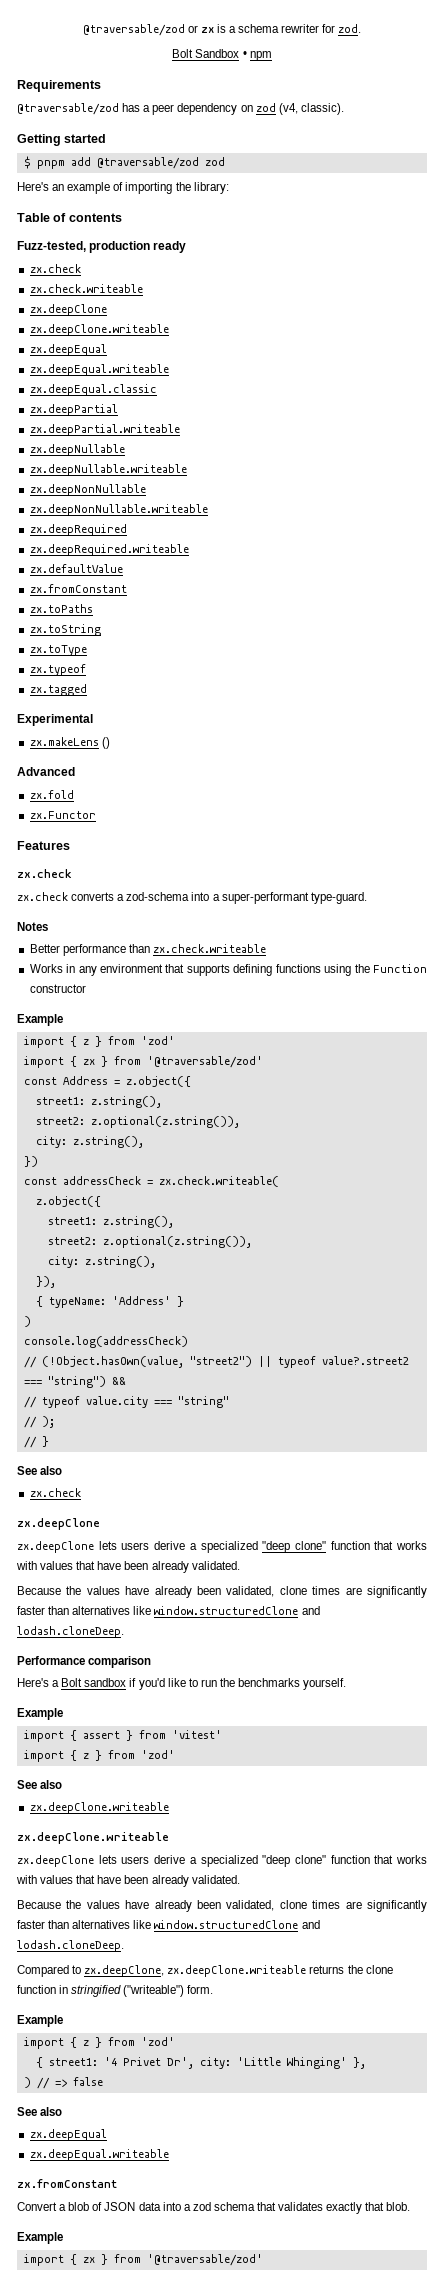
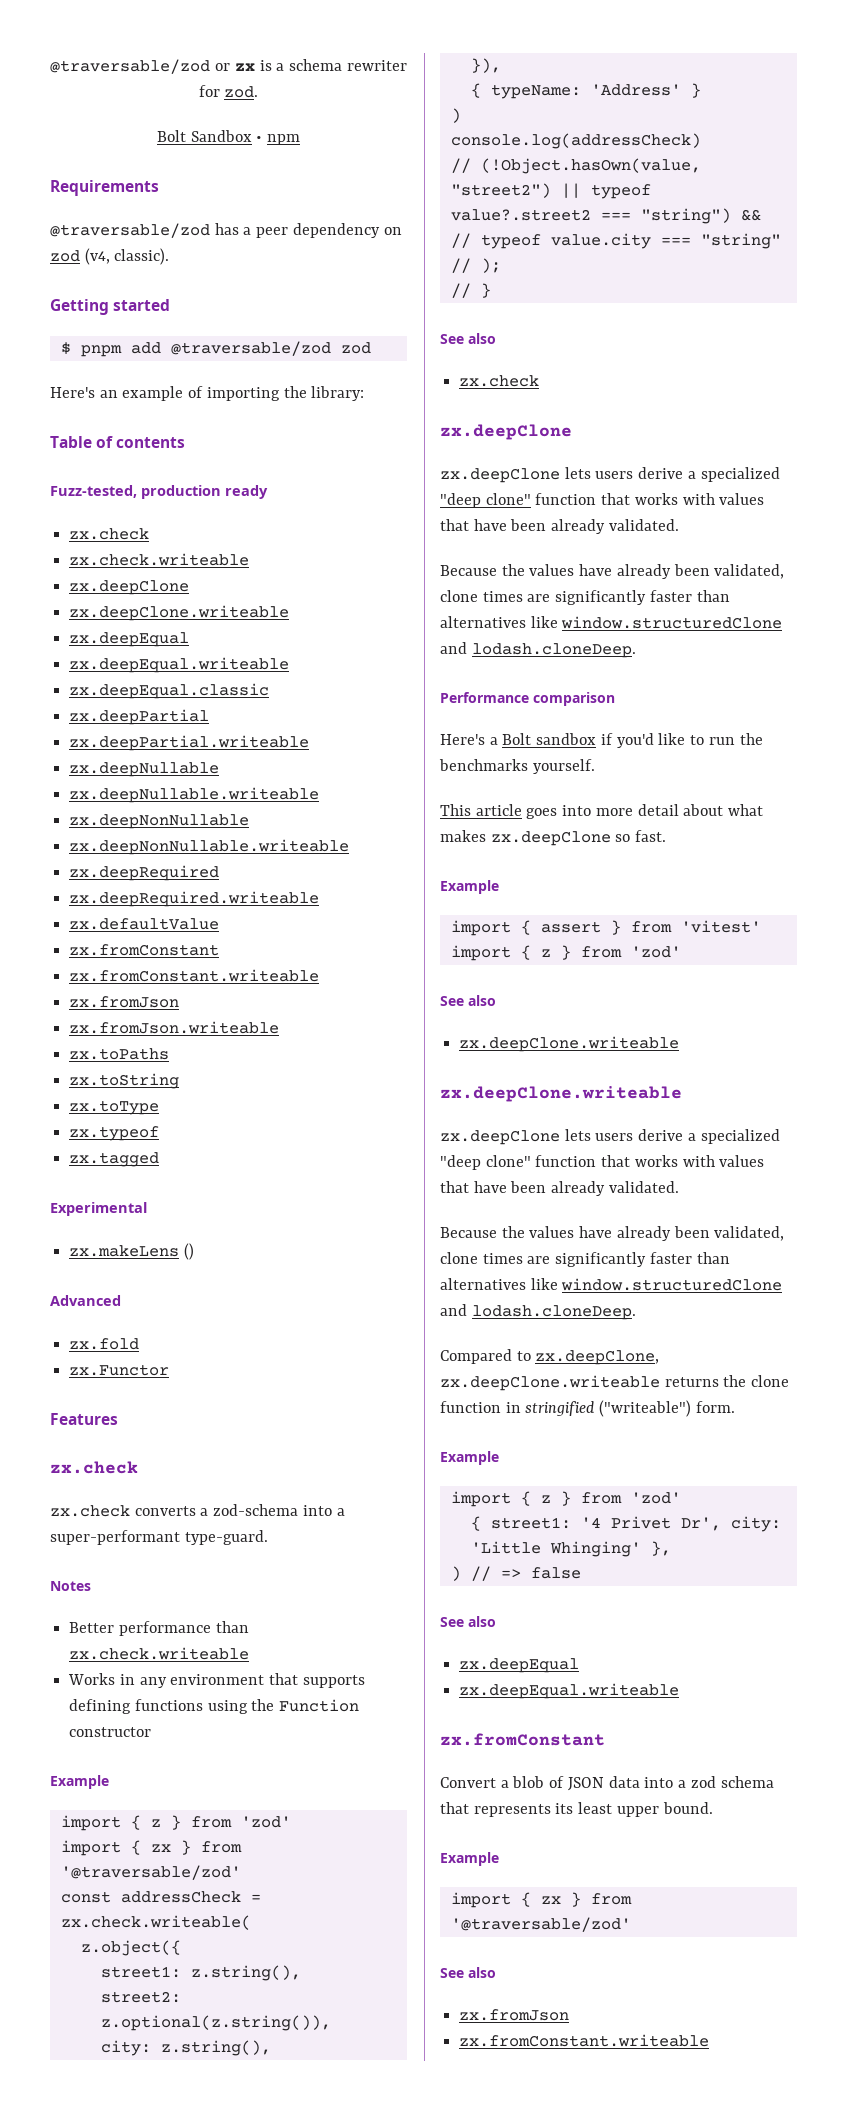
(127, 588) none -> [69,969,320,982] [69,996,180,1008] [69,1021,280,1034] // zx.fromConstant.writeable // zx.fromJson // zx.fromJson.writeable
[23,1076,191,1087] [35,1096,162,1108] [35,1116,240,1128] [35,1136,144,1148] [23,1156,38,1167] // const Address = z.object({ // street1: z.string(), // street2: z.optional(z.string()), // city: z.string(), // }) -> (241, 1872) none
(347, 1684) none -> [440,804,764,819] [440,830,667,846] // This article goes into more detail about what makes zx.deepClone so fast.
[278,2202,411,2214] validates exactly that blob. -> [473,1802,713,1817] represents its least upper bound.
(263, 2260) none -> [440,1967,496,1978] [459,2009,570,2021] [459,2034,710,2047] // See also // zx.fromJson // zx.fromConstant.writeable

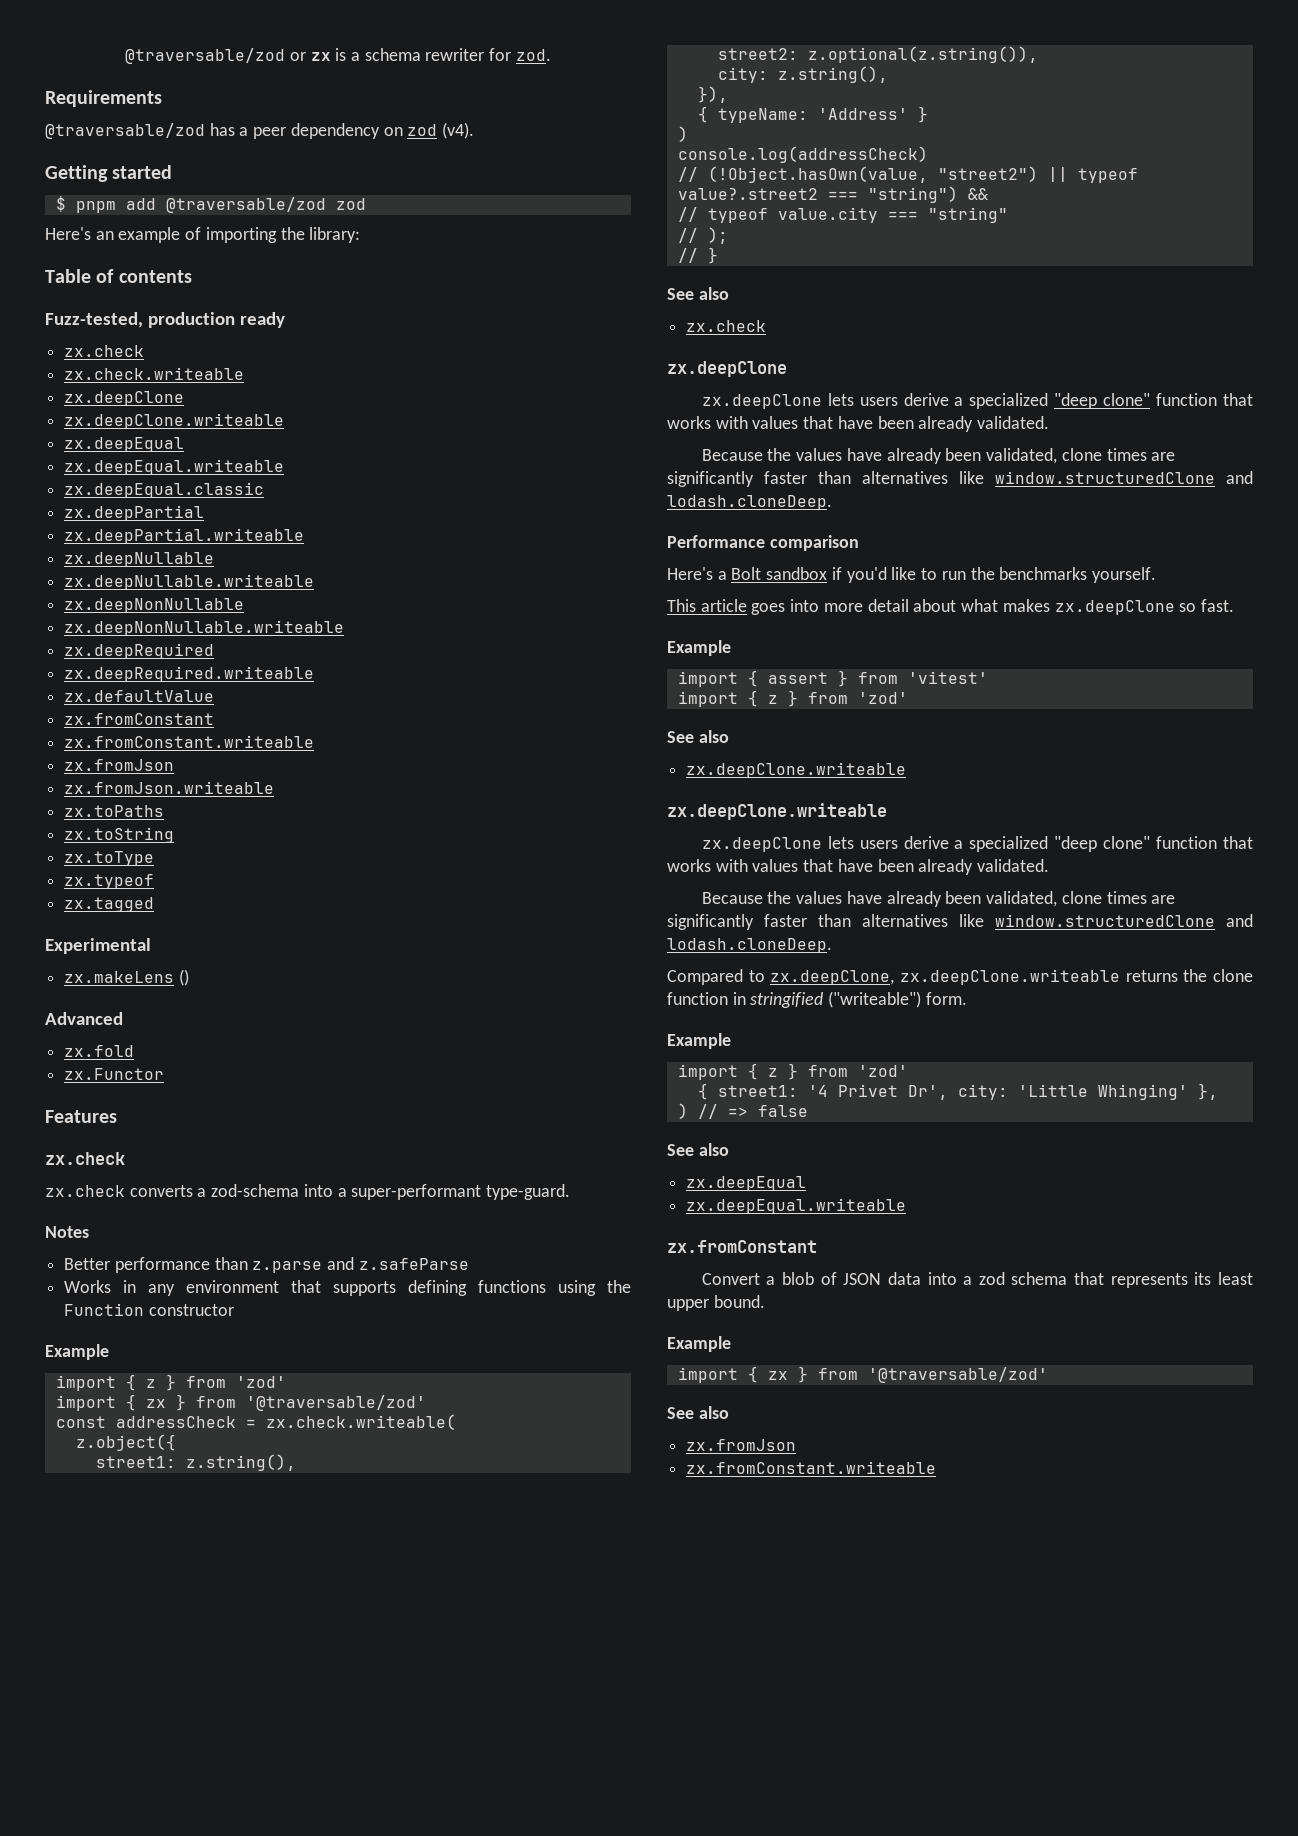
[156,130,301,145] // Bolt Sandbox • npm -> (551, 55) none
[84,248,170,265] (v4, classic). -> [442,122,475,139] (v4).
[69,1647,250,1660] zx.check.writeable -> [252,1257,469,1273] z.parse and z.safeParse

